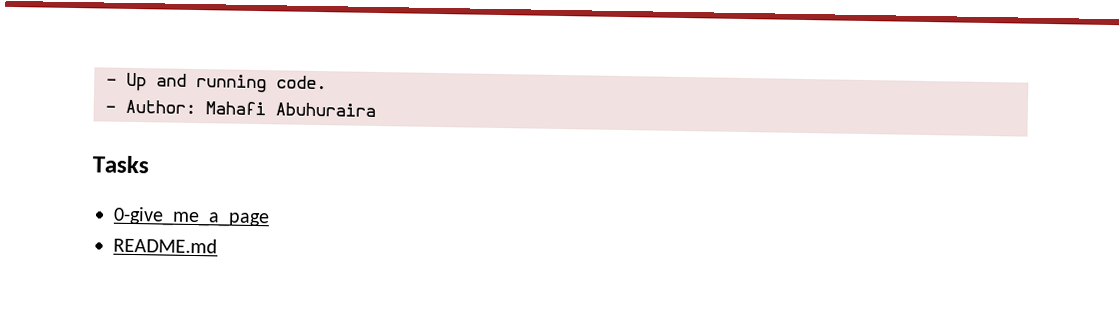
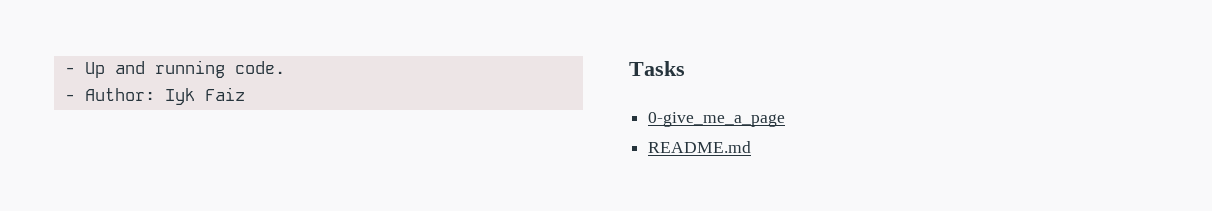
[205,101,376,117] Mahafi Abuhuraira -> [164,87,245,105] Iyk Faiz

